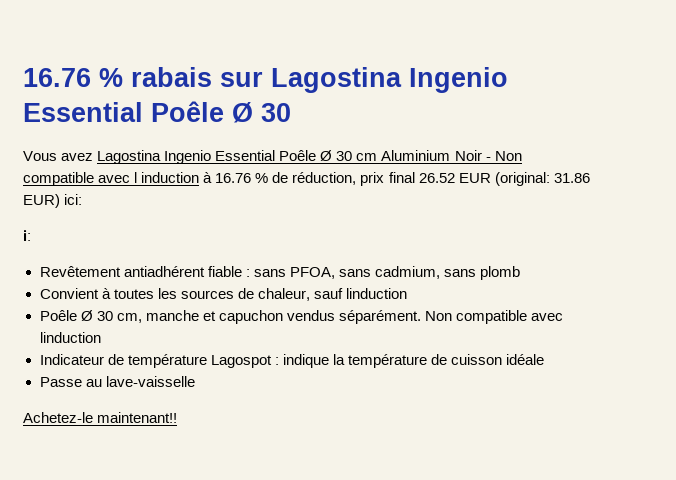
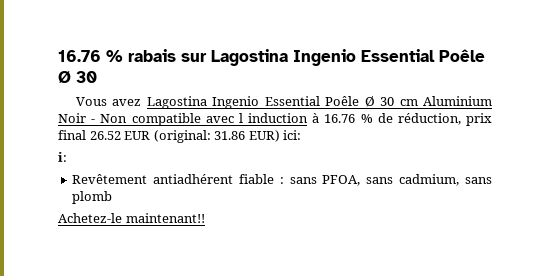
[39,288,407,301] [39,310,564,324] [39,332,101,343] [39,354,544,368] [39,376,195,387] // Convient à toutes les sources de chaleur, sauf linduction // Poêle Ø 30 cm, manche et capuchon vendus séparément. Non compatible avec linduction // Indicateur de température Lagospot : indique la température de cuisson idéale // Passe au lave-vaisselle -> (113, 197) none

